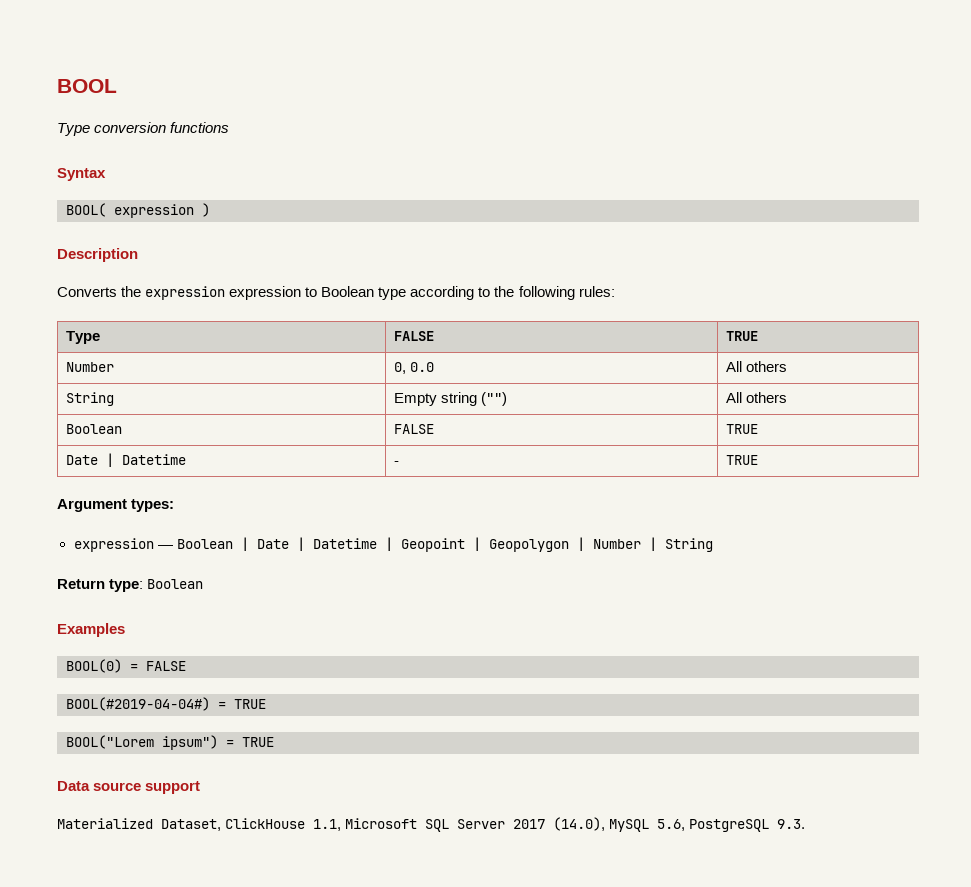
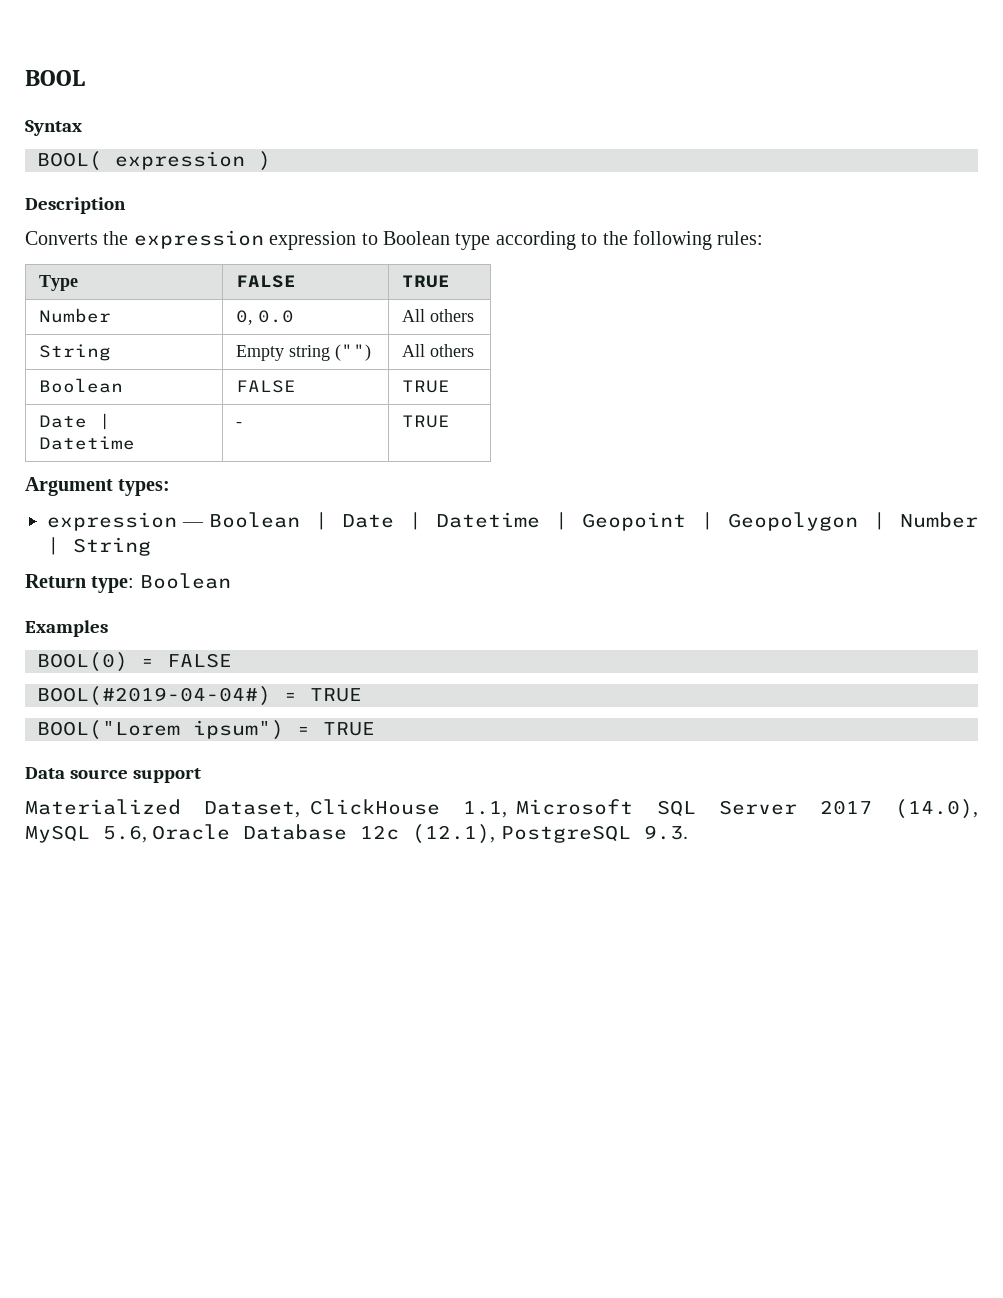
[57,122,230,136] // Type conversion functions -> (85, 78) none
(686, 825) none -> [152,824,496,844] Oracle Database 12c (12.1),

